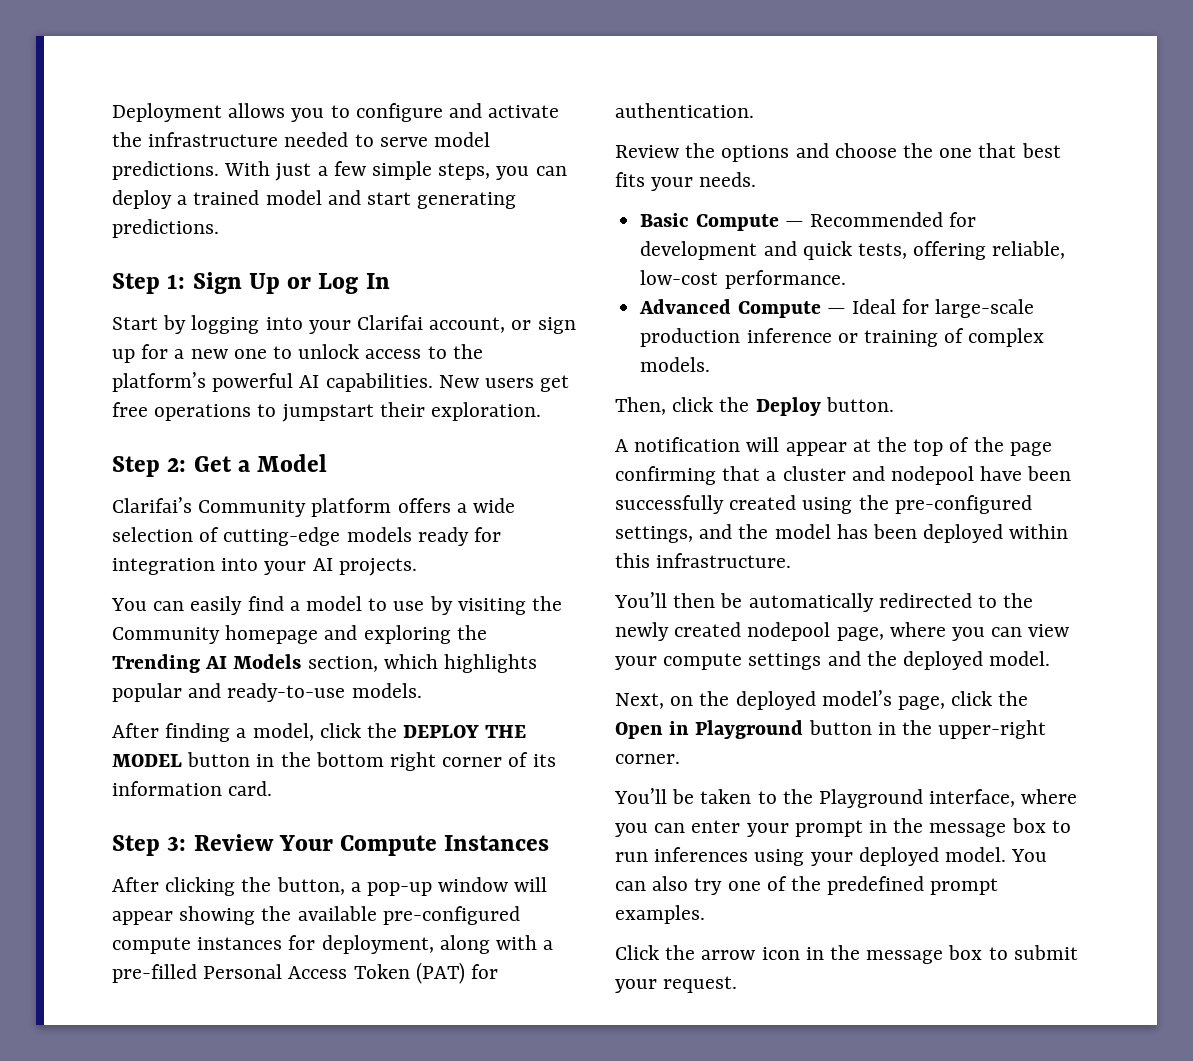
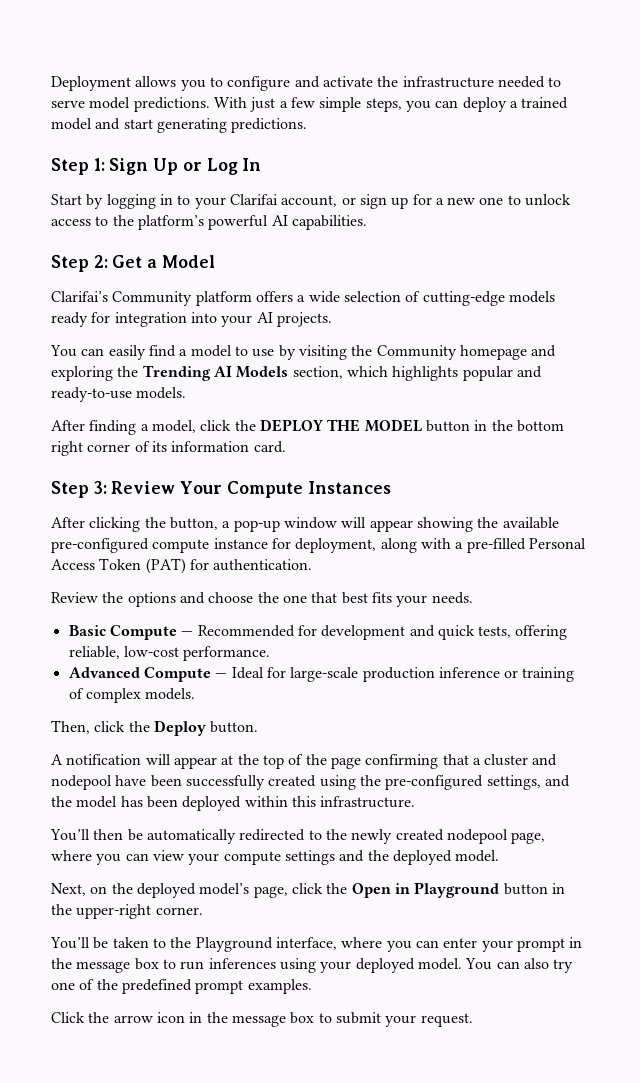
[265,317,303,330] into -> [159,194,191,205] in to
[438,375,570,392] [112,402,542,422] New users get free operations to jumpstart their exploration. -> (367, 222) none
[197,937,283,950] instances -> [213,538,268,549] instance

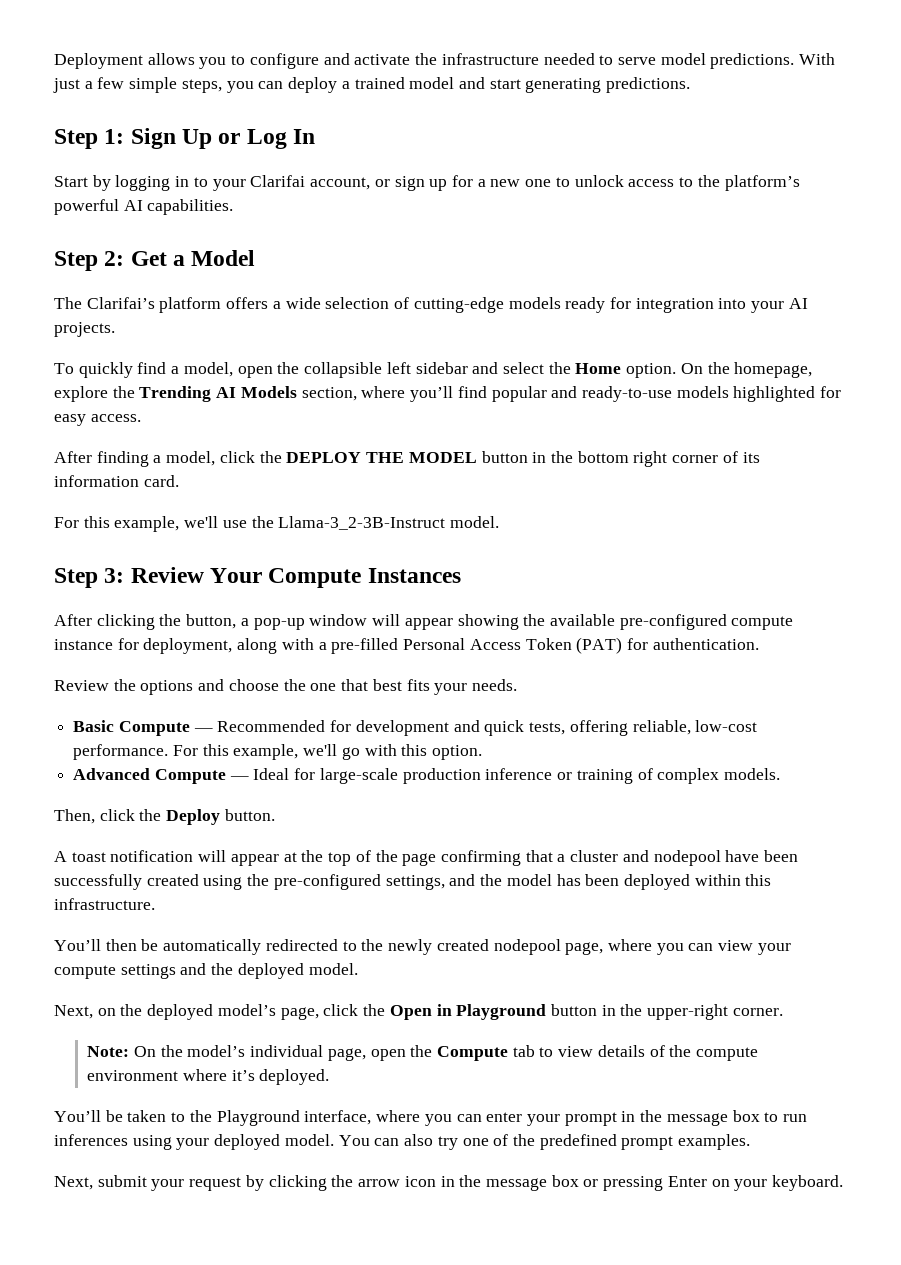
[51,291,193,306] Clarifai’s Community -> [54,297,155,309] The Clarifai’s
[50,345,557,360] [51,366,113,381] You can easily find a model to use by visiting the Community homepage and exploring -> [54,362,813,378] [54,386,108,402] To quickly find a model, open the collapsible left sidebar and select the Home option. On the homepage, explore
[346,366,542,381] [51,387,187,402] which highlights popular and ready-to-use models. -> [361,386,842,402] [54,414,141,426] where you’ll find popular and ready-to-use models highlighted for easy access.
(286, 447) none -> [54,516,500,532] // For this example, we'll use the Llama-3_2-3B-Instruct model.
(271, 653) none -> [172,744,483,760] For this example, we'll go with this option.
(63, 759) none -> [71,852,106,862] toast
(203, 911) none -> [87,1045,759,1061] [87,1069,330,1085] // Note: On the model’s individual page, open the Compute tab to view details of the compute environment where it’s deployed.
[51,1012,85,1023] Click -> [54,1175,327,1191] Next, submit your request by clicking
[318,1012,473,1027] to submit your request. -> [583,1175,844,1191] or pressing Enter on your keyboard.

